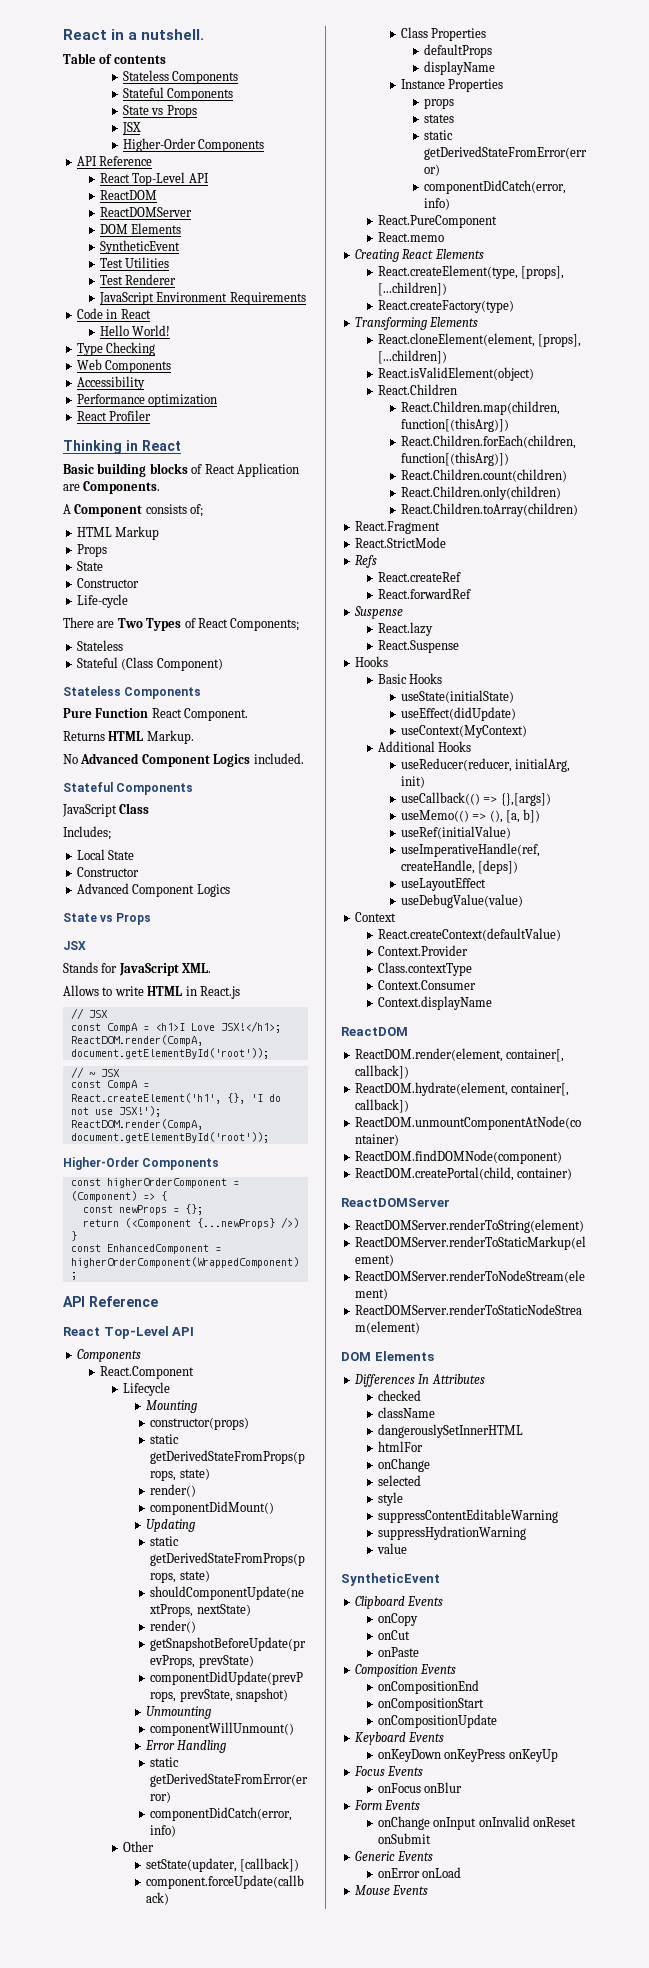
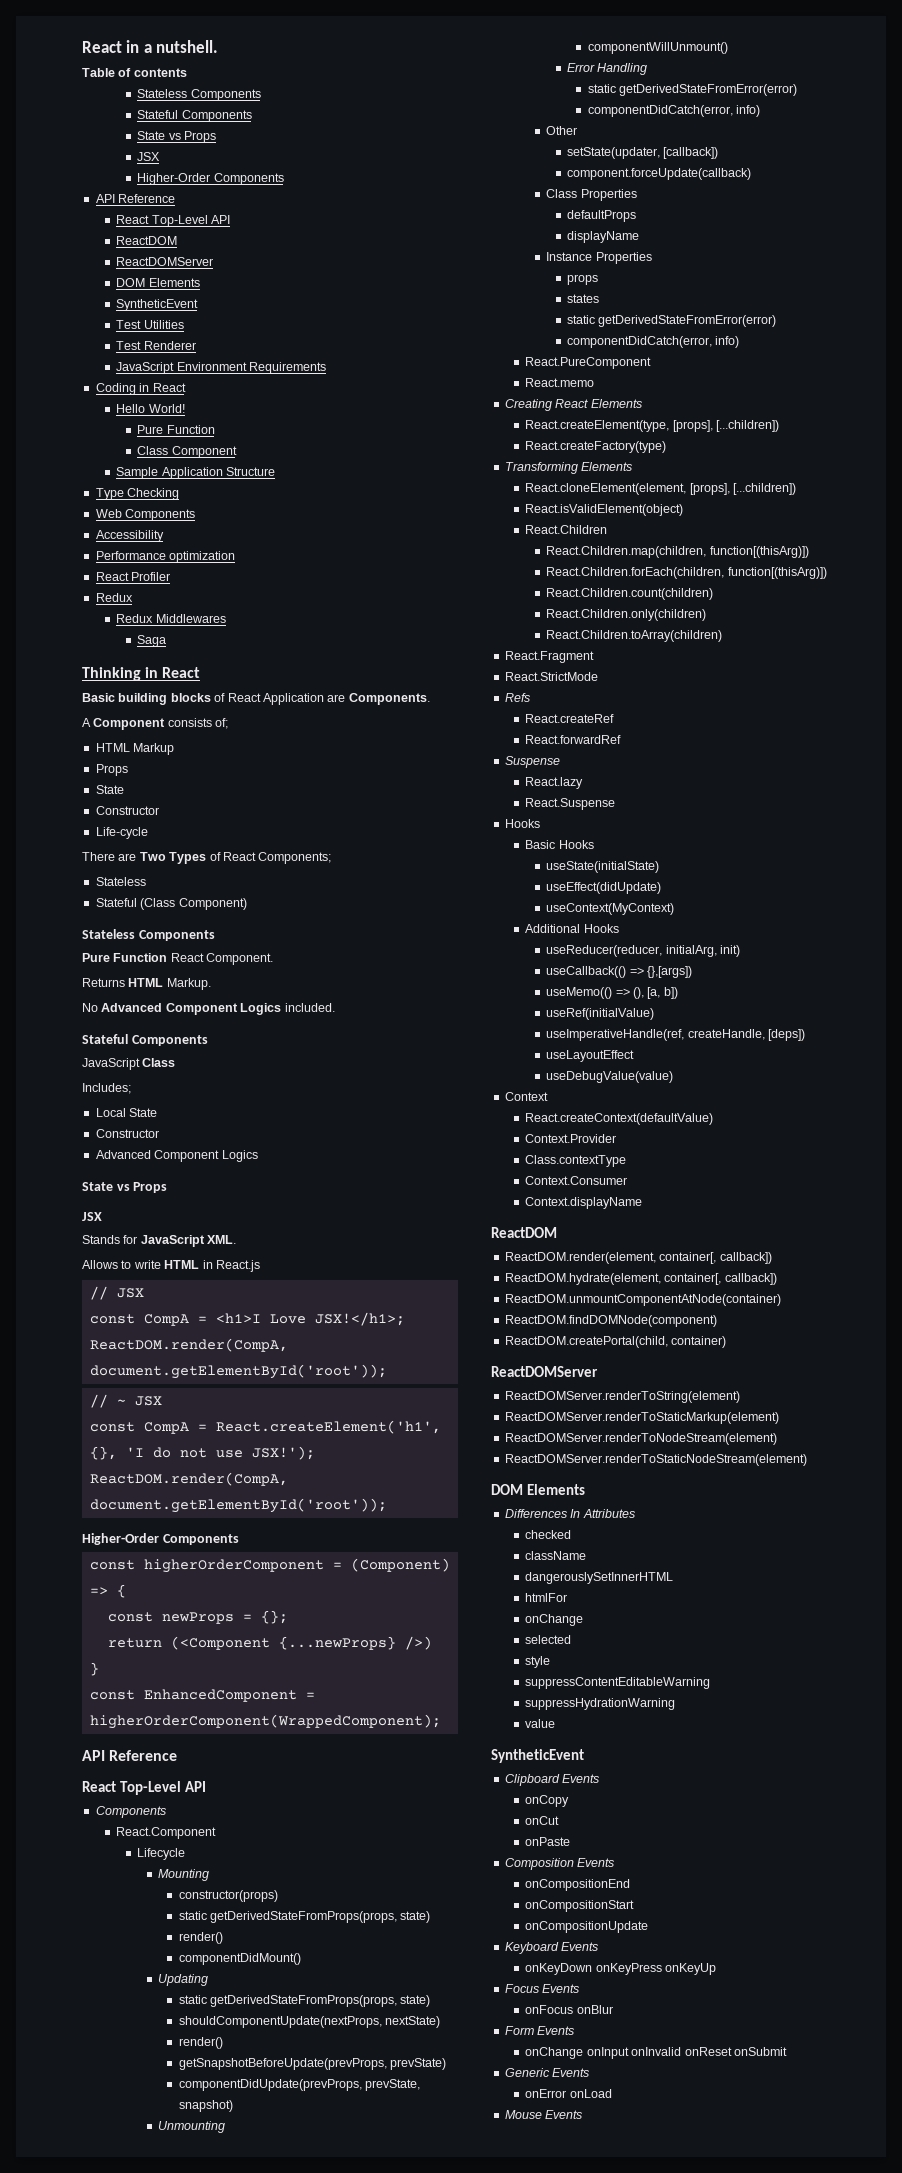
[76,308,103,319] Code -> [95,383,136,395] Coding
(171, 330) none -> [137,425,215,434] [137,446,237,458] [116,467,276,479] // Pure Function // Class Component // Sample Application Structure
(152, 415) none -> [95,593,133,602] [116,614,226,623] [137,635,167,647] // Redux // Redux Middlewares // Saga

